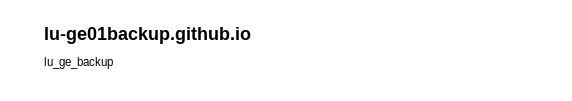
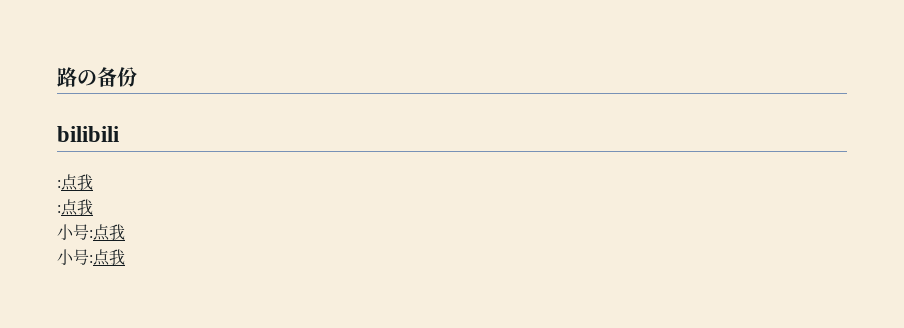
[44,27,251,44] [44,57,113,69] lu-ge01backup.github.io // lu_ge_backup -> [57,67,137,87] [57,126,119,142] [57,174,93,191] [57,199,93,216] [57,224,125,241] [57,249,125,266] 路の备份 // bilibili // :点我 // :点我 // 小号:点我 // 小号:点我

